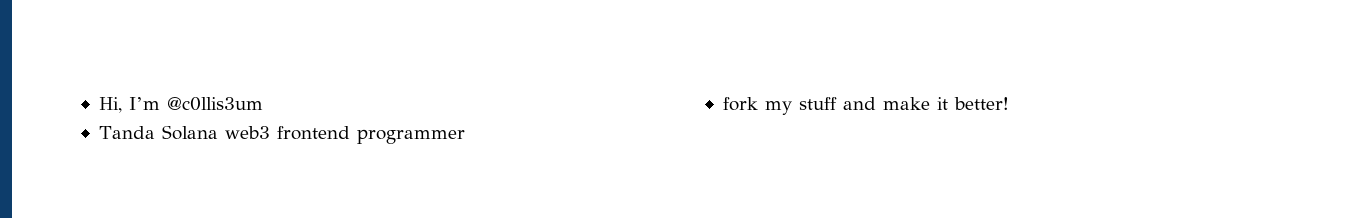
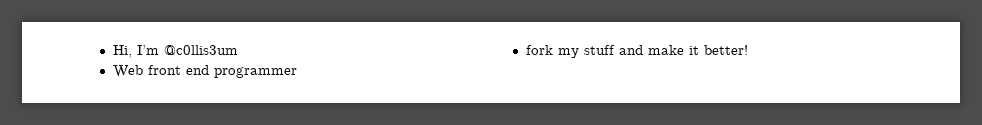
[98,125,350,140] Tanda Solana web3 frontend -> [112,65,209,78] Web front end

